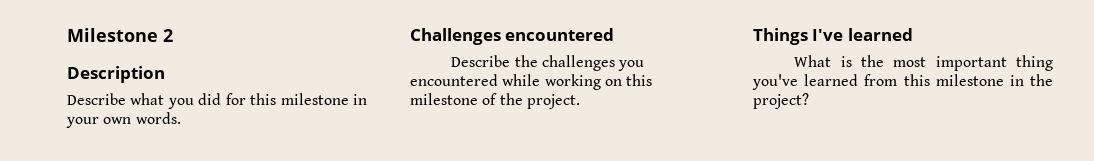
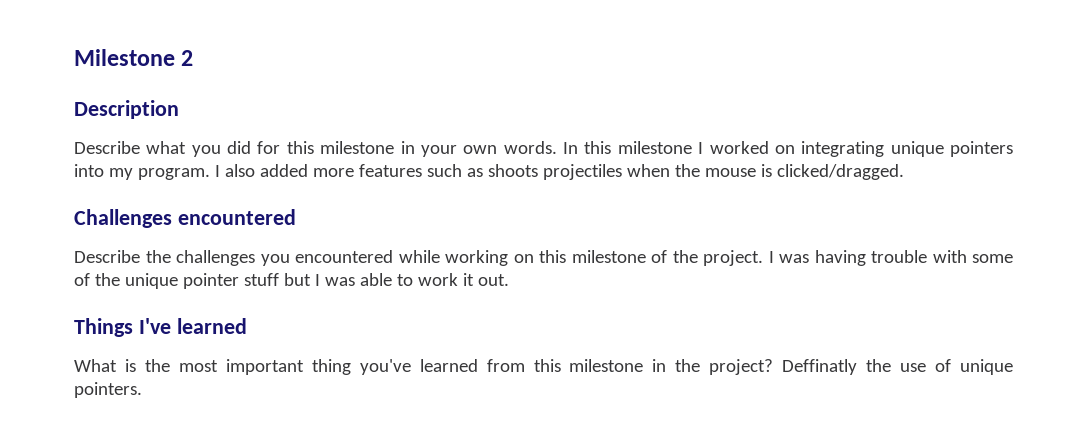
(181, 118) none -> [563,141,1013,157] [74,164,904,180] In this milestone I worked on integrating unique pointers into my program. I also added more features such as shoots projectiles when the mouse is clicked/dragged.
(580, 101) none -> [768,250,1013,266] [74,273,509,289] I was having trouble with some of the unique pointer stuff but I was able to work it out.
(809, 101) none -> [782,359,1014,375] [74,382,142,398] Deffinatly the use of unique pointers.

